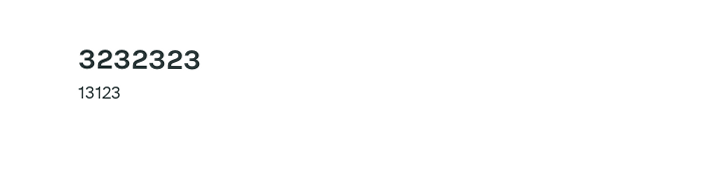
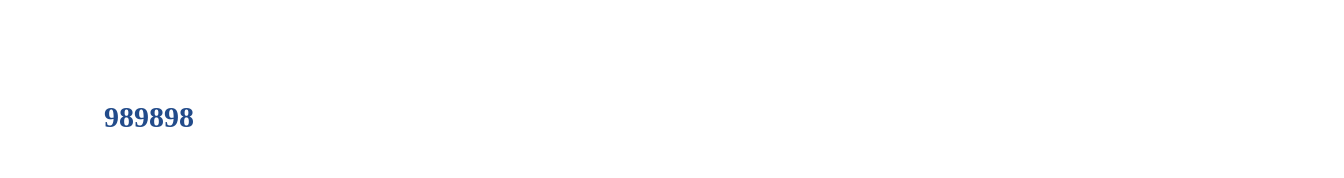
[78,49,202,71] [77,86,121,99] 3232323 // 13123 -> [104,108,194,127] 989898

